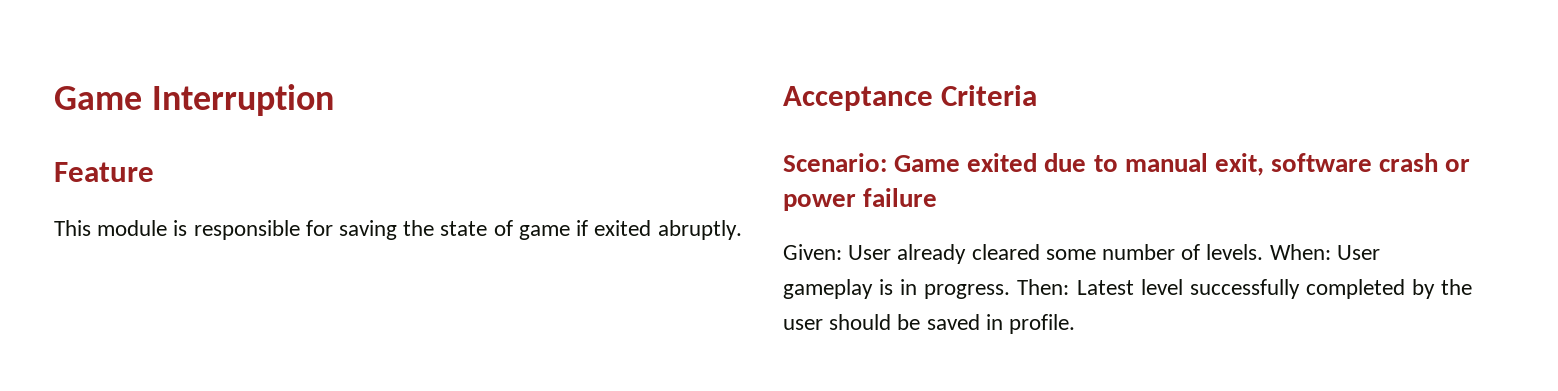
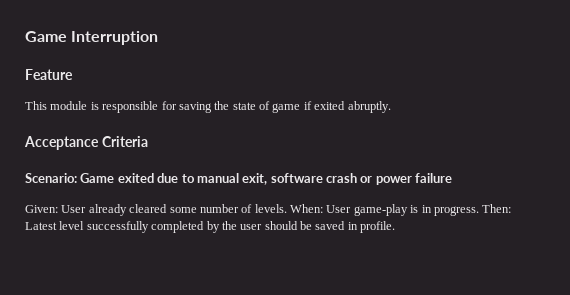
[783,279,873,299] gameplay -> [353,204,408,216] game-play

